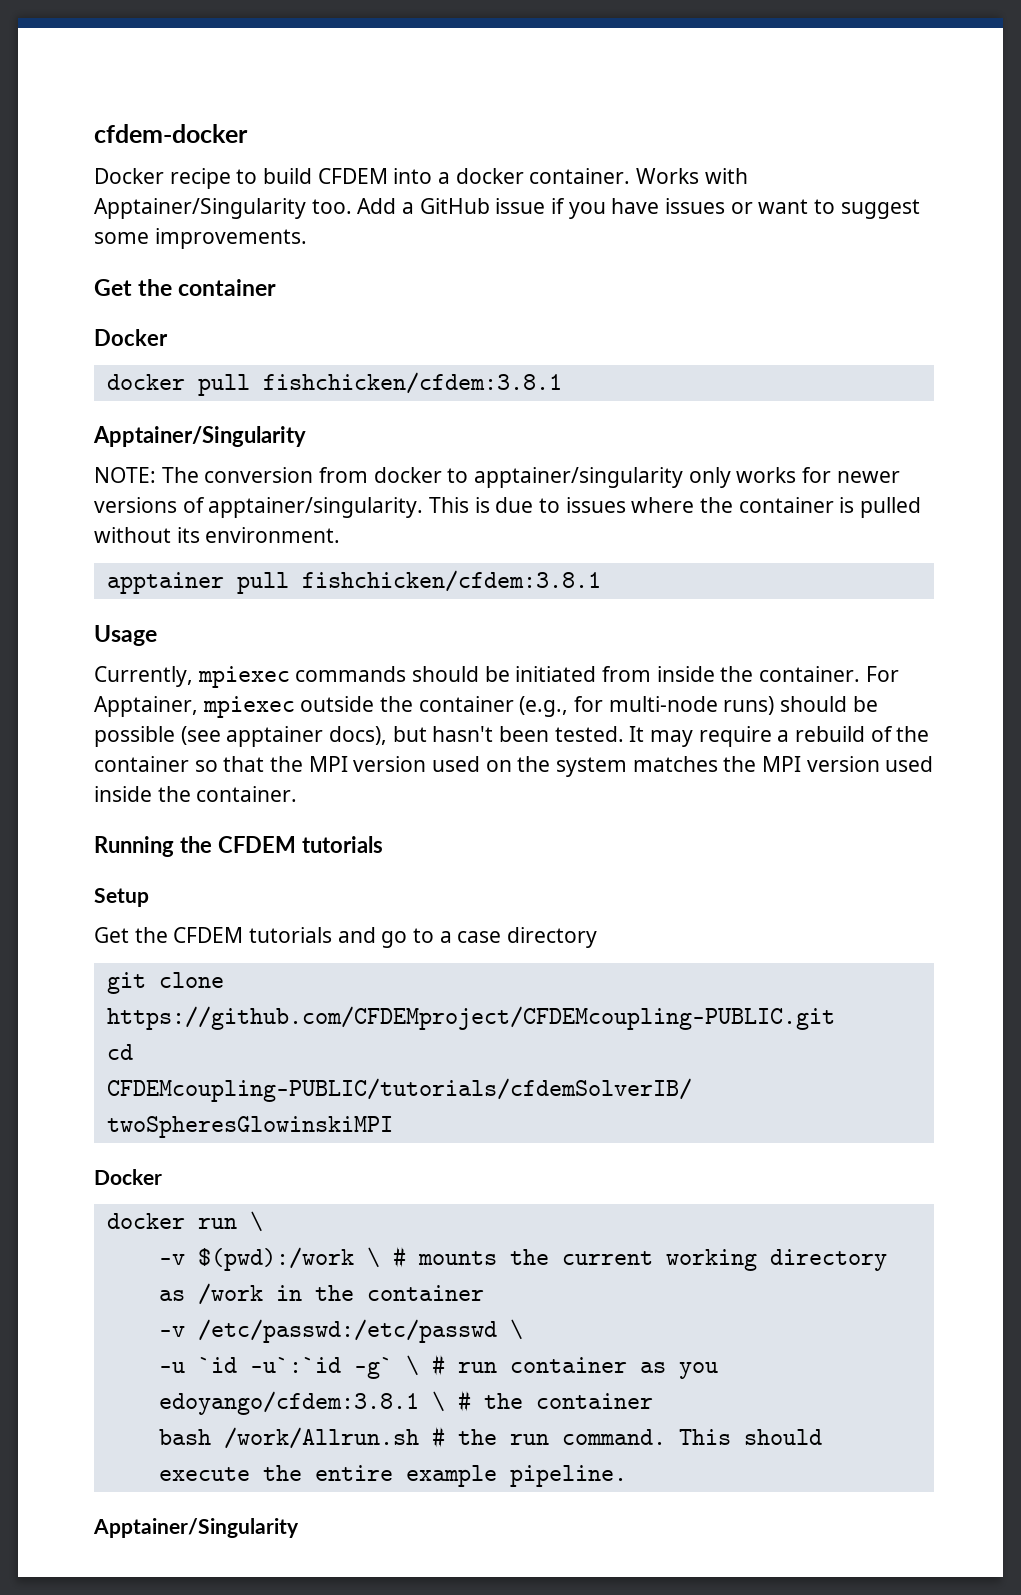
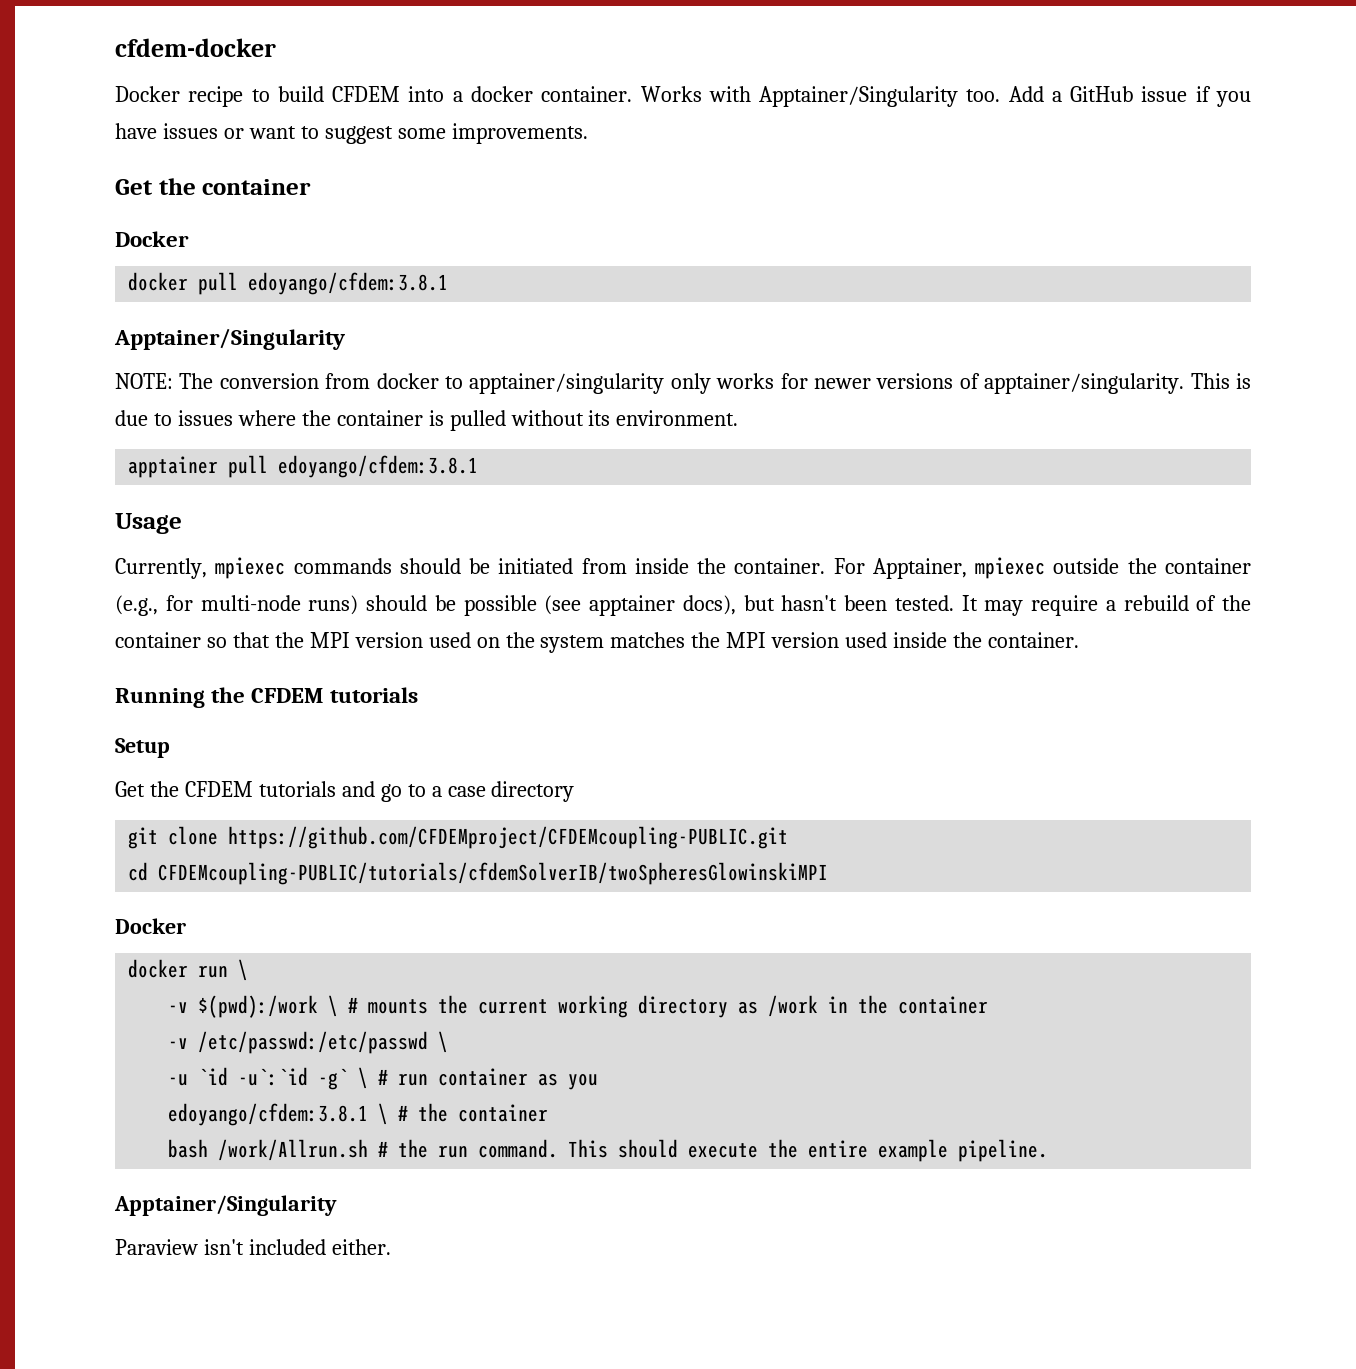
[262,372,562,394] fishchicken/cfdem:3.8.1 -> [248,272,449,295] edoyango/cfdem:3.8.1
[301,570,601,592] fishchicken/cfdem:3.8.1 -> [278,455,479,478] edoyango/cfdem:3.8.1
(299, 1528) none -> [115,1239,391,1255] // Paraview isn't included either.

